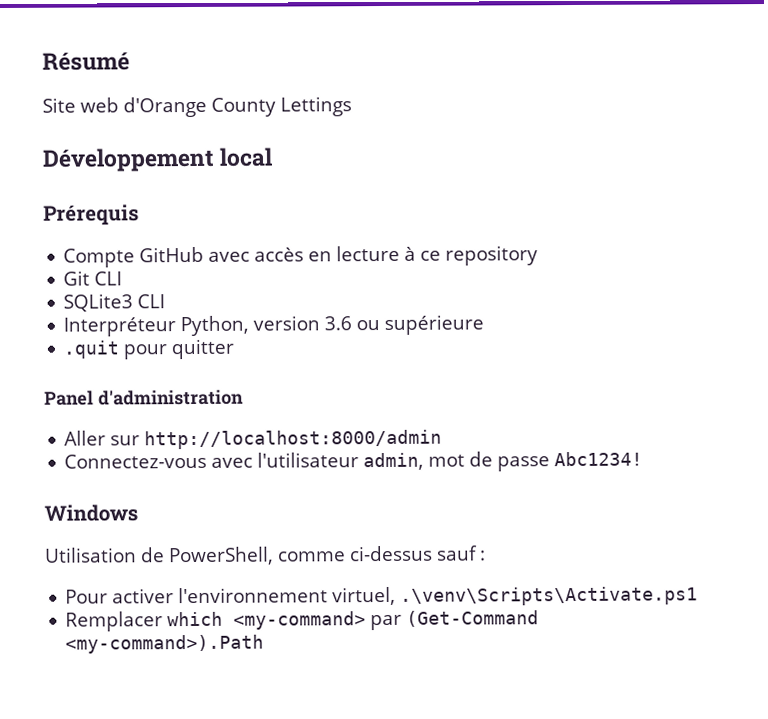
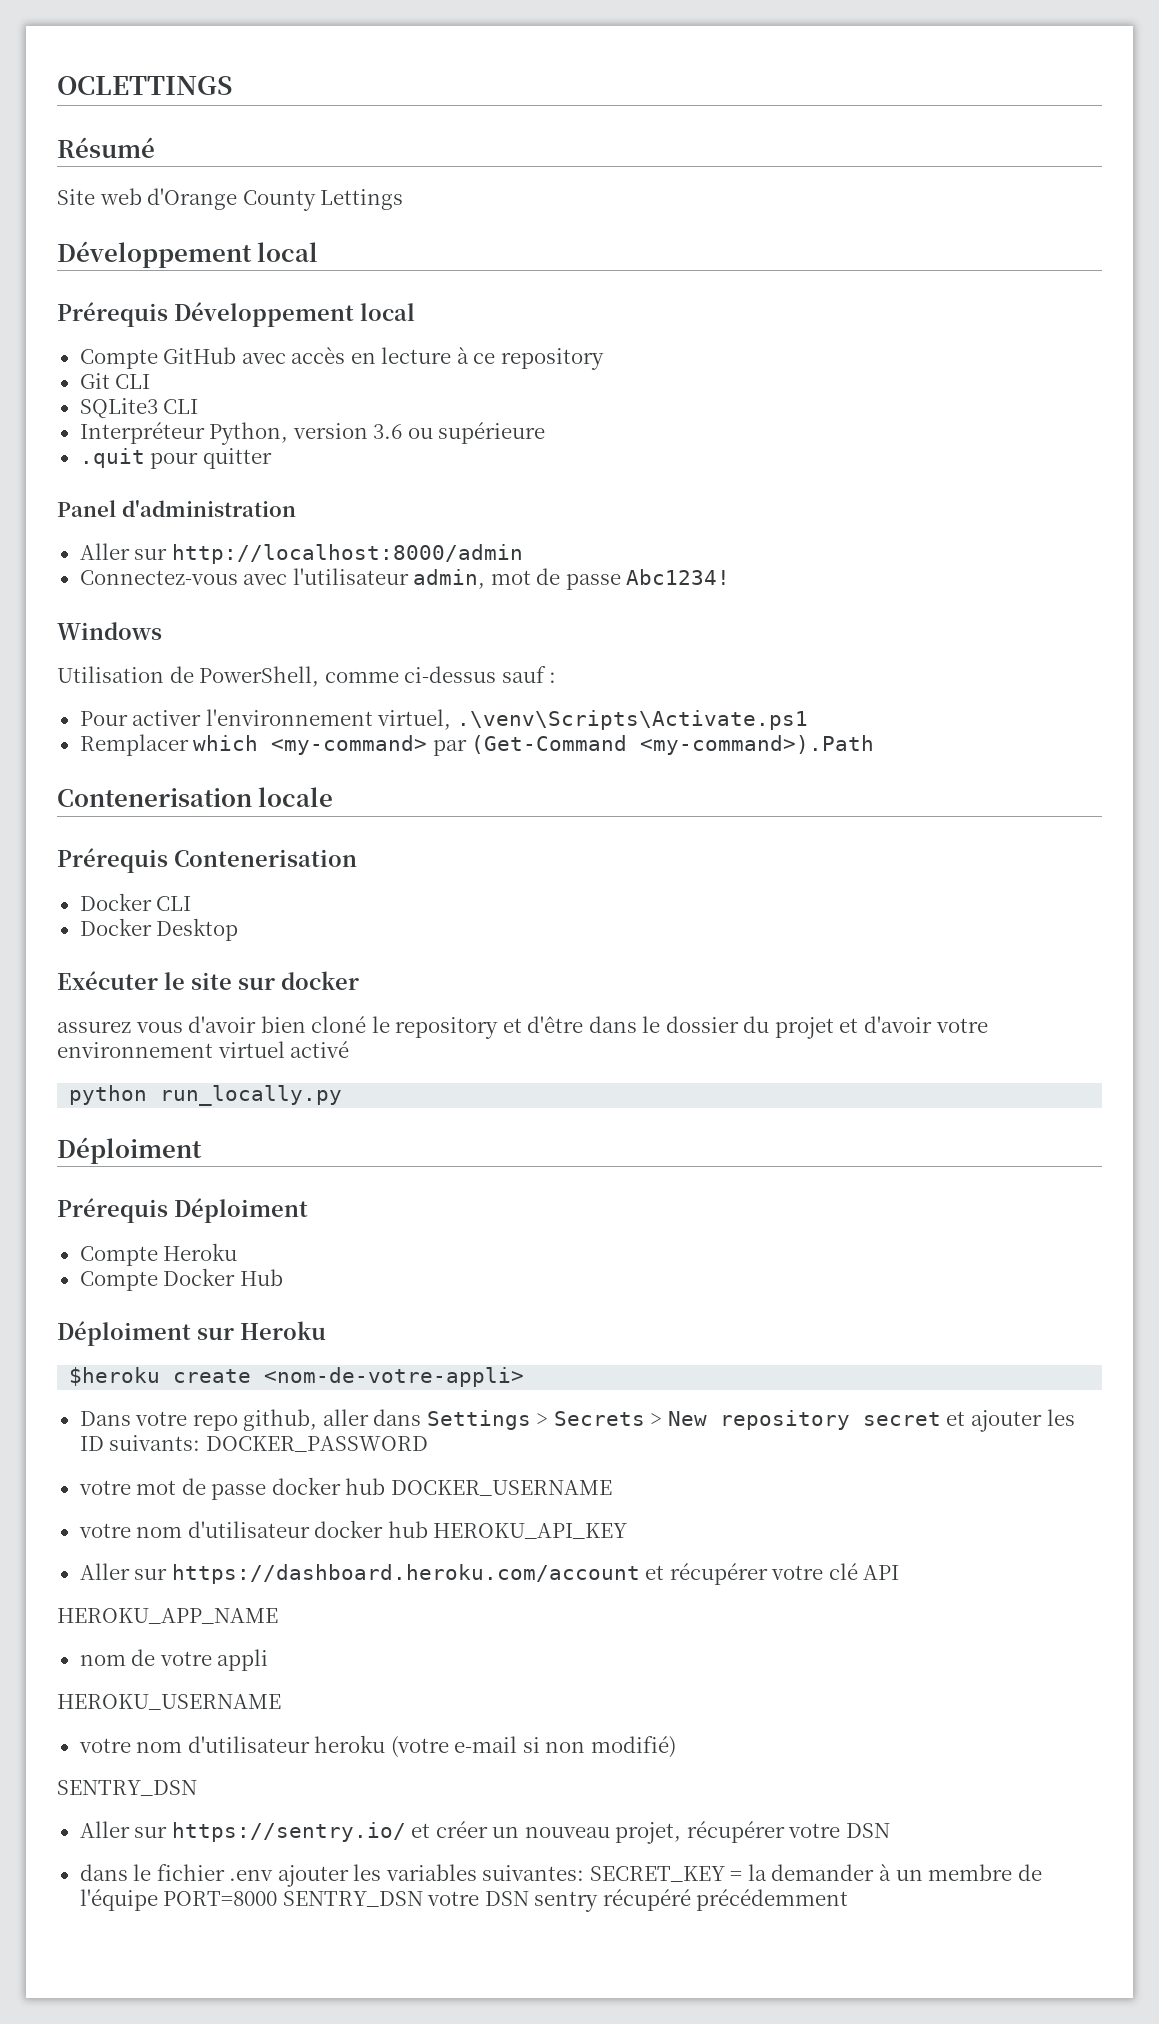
(42, 61) none -> [57,76,233,95] OCLETTINGS //
(139, 215) none -> [174,302,415,327] Développement local
(265, 644) none -> [57,787,334,807] [57,848,357,873] [79,893,192,911] [79,918,239,941] [57,971,359,990] [57,1016,988,1039] [57,1041,350,1058] [69,1085,343,1106] [57,1137,202,1164] [57,1198,308,1223] [79,1243,238,1266] [79,1268,283,1291] [57,1321,326,1346] [69,1367,525,1387] [79,1409,1075,1432] [79,1435,428,1452] [78,1477,612,1500] [78,1520,628,1539] [79,1563,900,1585] [57,1608,278,1624] [79,1649,269,1671] [57,1694,281,1710] [78,1735,676,1758] [57,1780,197,1796] [79,1821,890,1844] [79,1864,1042,1887] [79,1889,849,1912] // Contenerisation locale // Prérequis Contenerisation // Docker CLI // Docker Desktop // Exécuter le site sur docker // assurez vous d'avoir bien cloné le repository et d'être dans le dossier du projet et d'avoir votre environnement virtuel activé // python run_locally.py // Déploiment // Prérequis Déploiment // Compte Heroku // Compte Docker Hub // Déploiment sur Heroku // $heroku create <nom-de-votre-appli> // Dans votre repo github, aller dans Settings > Secrets > New repository secret et ajouter les ID suivants: DOCKER_PASSWORD // votre mot de passe docker hub DOCKER_USERNAME // votre nom d'utilisateur docker hub HEROKU_API_KEY // Aller sur https://dashboard.heroku.com/account et récupérer votre clé API // HEROKU_APP_NAME // nom de votre appli // HEROKU_USERNAME // votre nom d'utilisateur heroku (votre e-mail si non modifié) // SENTRY_DSN // Aller sur https://sentry.io/ et créer un nouveau projet, récupérer votre DSN // dans le fichier .env ajouter les variables suivantes: SECRET_KEY = la demander à un membre de l'équipe PORT=8000 SENTRY_DSN votre DSN sentry récupéré précédemment

